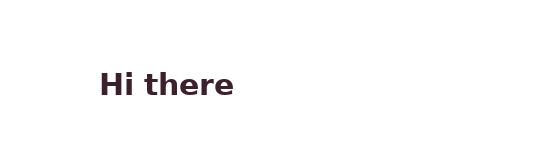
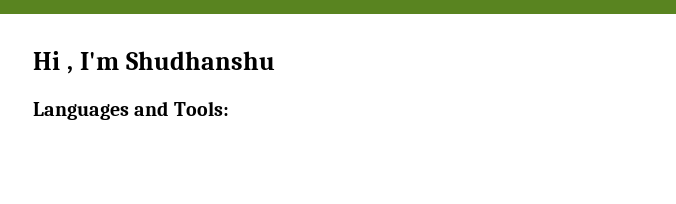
[144,72,234,95] there -> [67,51,276,74] [33,101,229,120] , I'm Shudhanshu // Languages and Tools:

